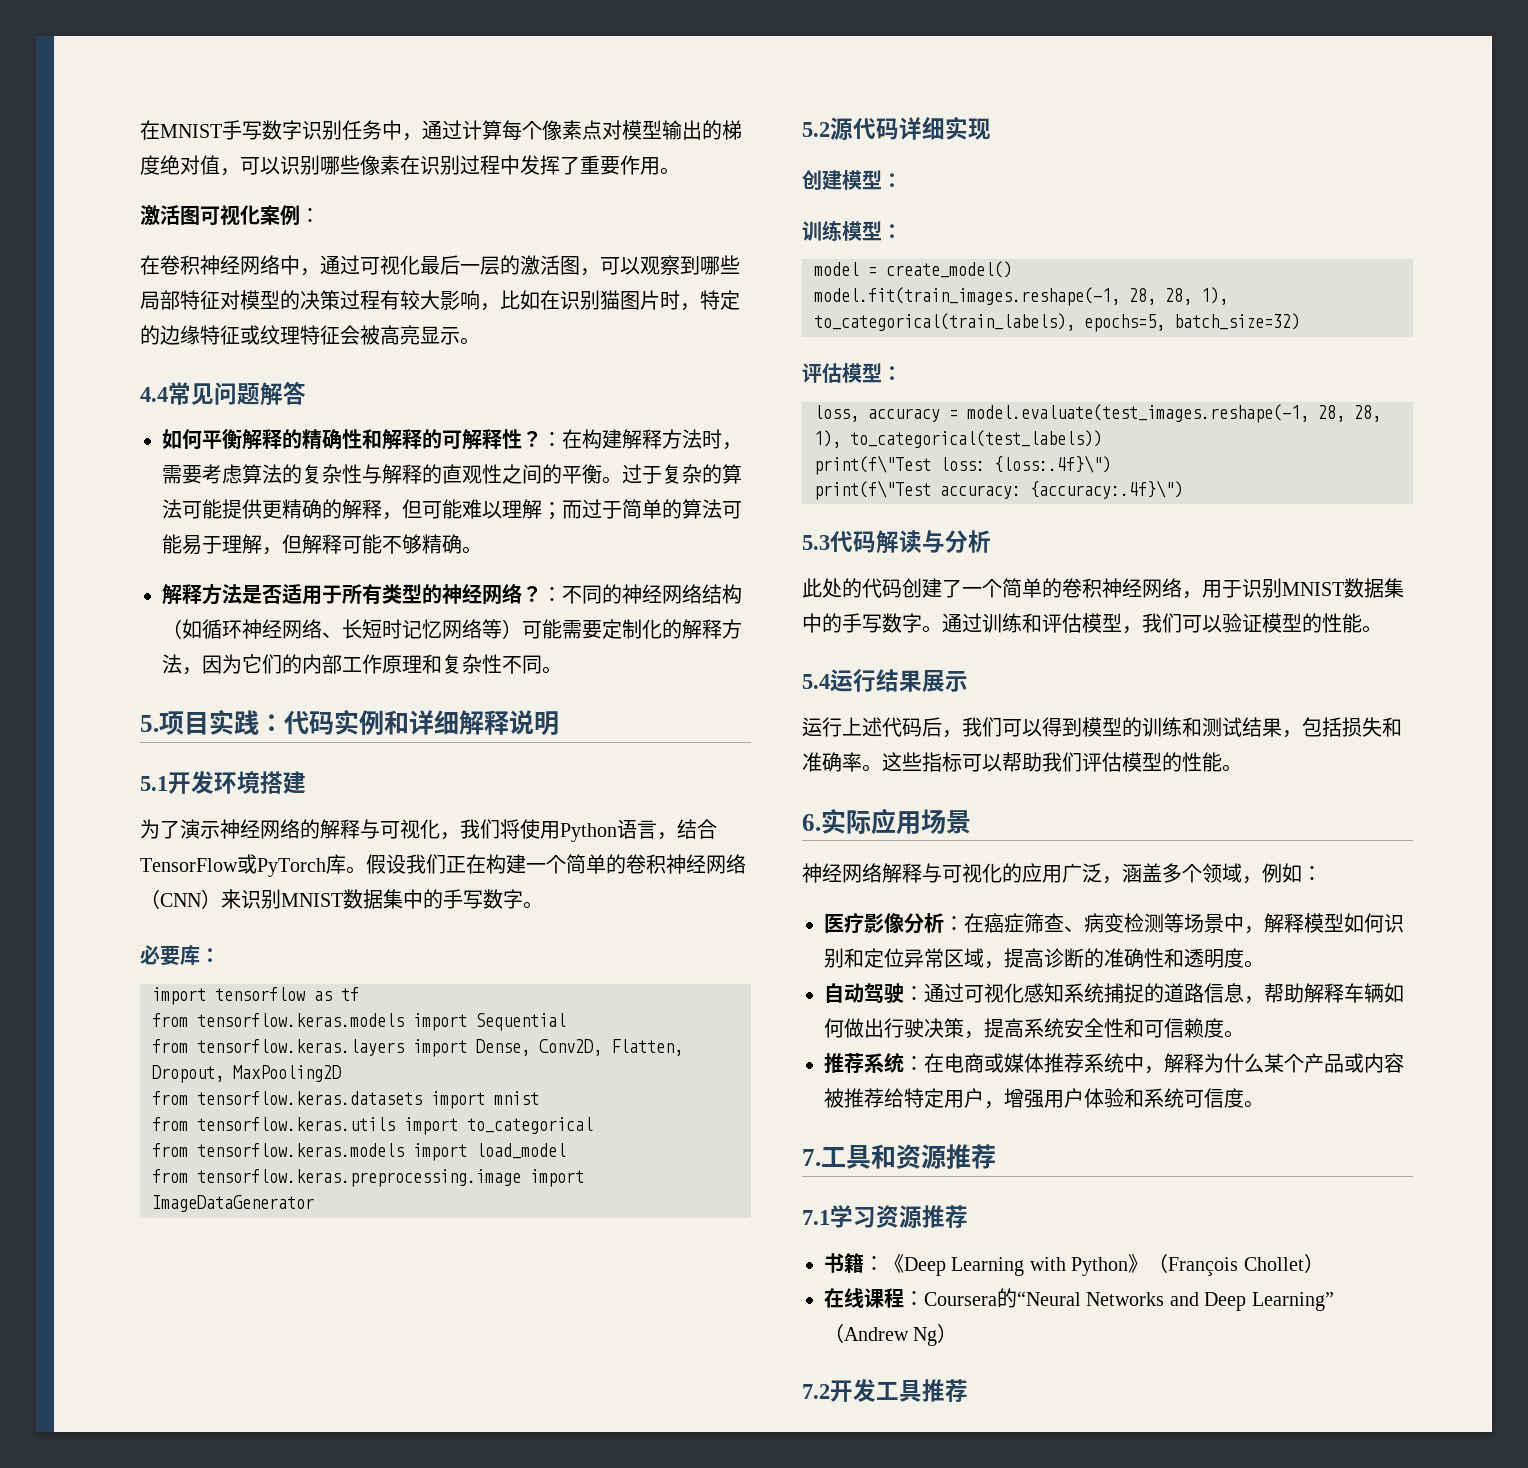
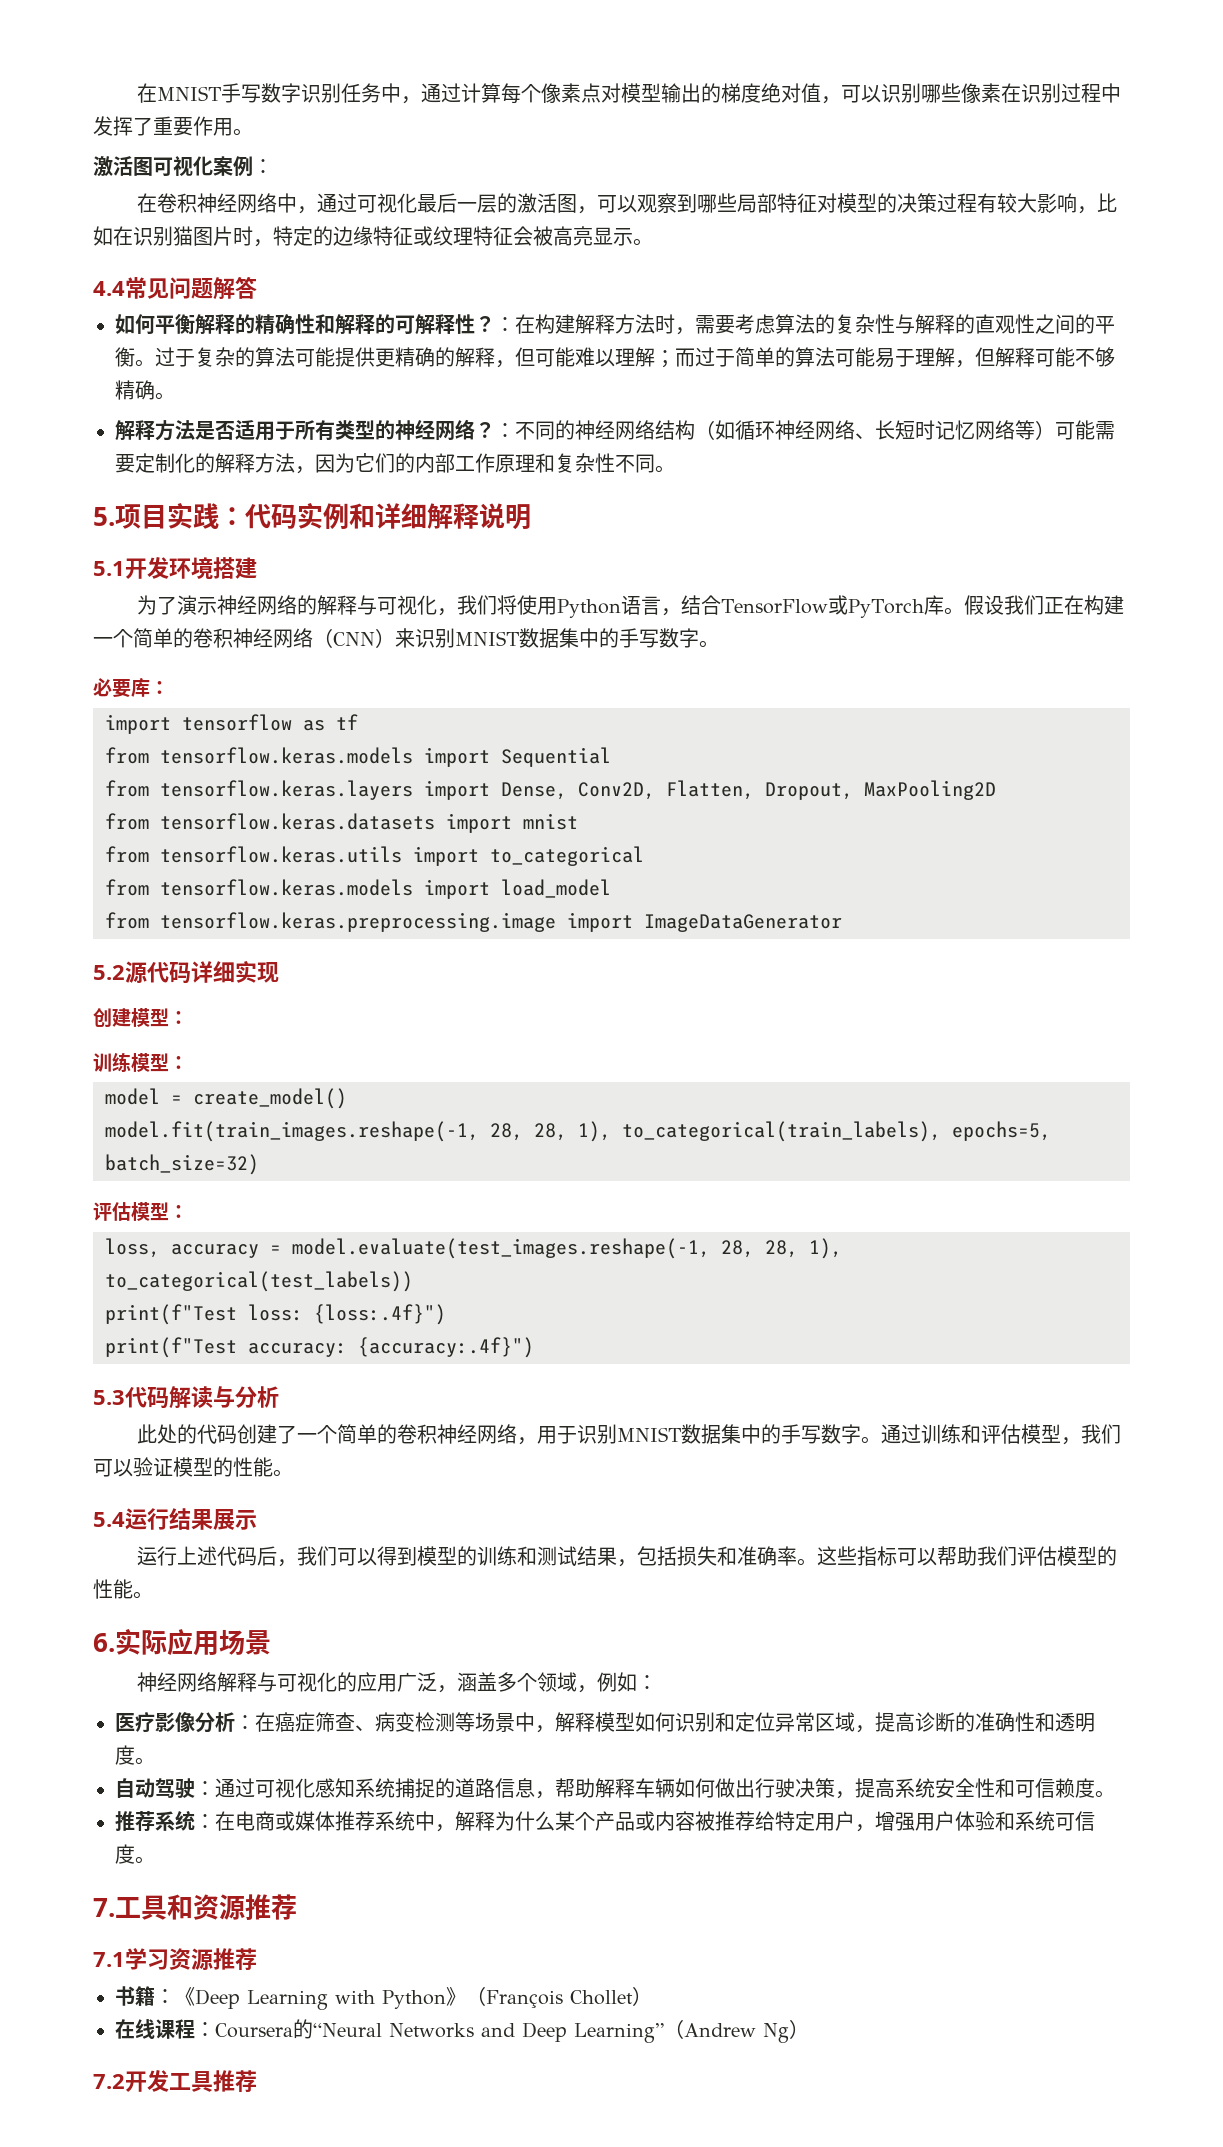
[814,455,1111,475] [814,480,1183,500] print(f\"Test loss: {loss:.4f}\") // print(f\"Test accuracy: {accuracy:.4f}\") -> [105,1304,446,1325] [105,1337,534,1358] print(f"Test loss: {loss:.4f}") // print(f"Test accuracy: {accuracy:.4f}")

